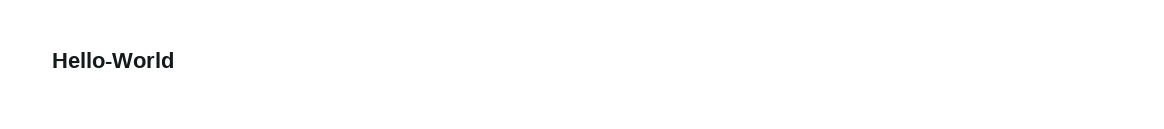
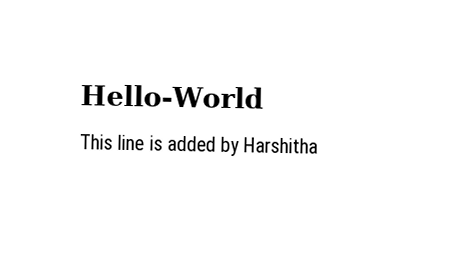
(174, 60) none -> [79,134,319,157] // This line is added by Harshitha

